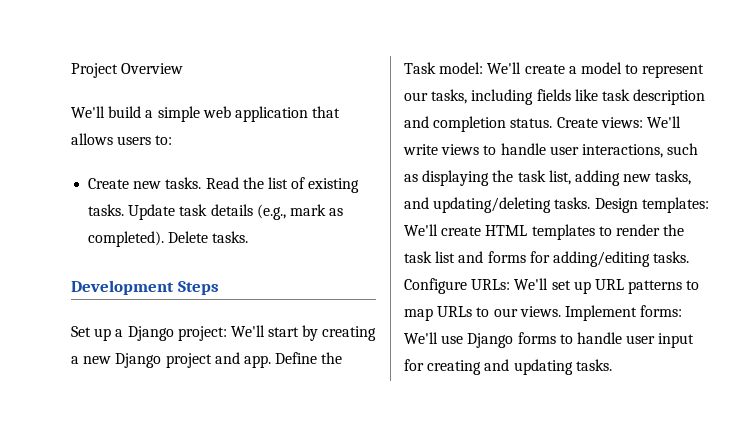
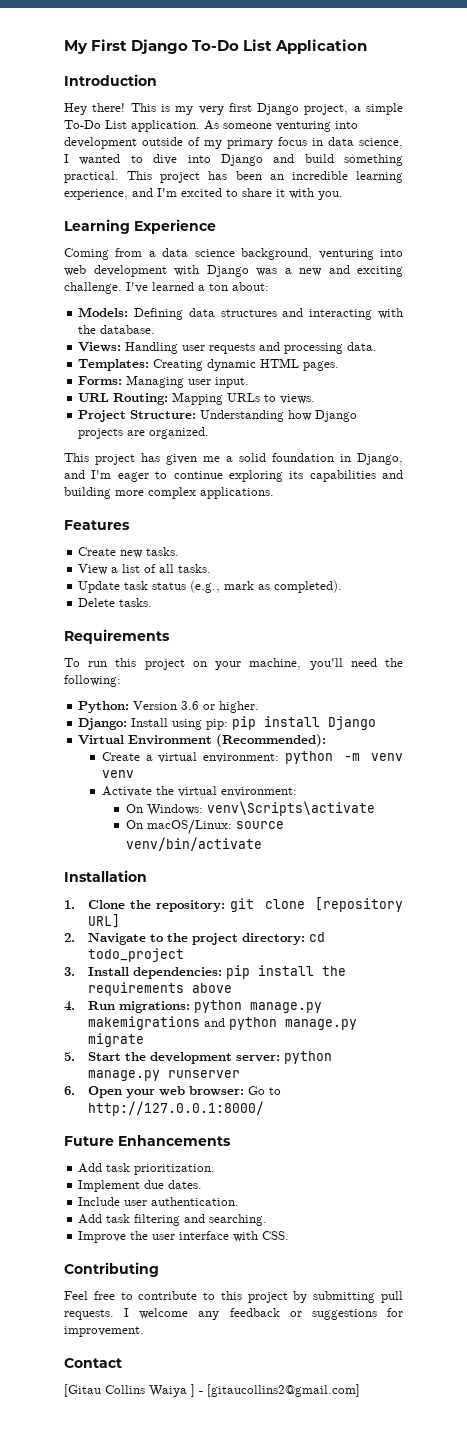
[71,63,184,78] [71,106,341,122] [71,133,173,145] Project Overview // We'll build a simple web application that allows users to: -> [64,39,368,54] [64,74,157,86] [64,103,404,115] [64,120,358,132] [64,137,403,149] [64,154,403,166] [64,171,403,183] [64,188,343,200] [64,219,216,234] [64,248,403,260] [64,265,403,277] [64,282,269,294] [78,307,403,320] [78,325,156,334] [78,342,378,354] [78,358,340,371] [78,375,250,388] [78,392,316,405] [78,410,358,422] [78,427,210,439] [64,453,403,465] [64,470,403,482] [64,487,274,499] [64,520,130,530] My First Django To-Do List Application // Introduction // Hey there! This is my very first Django project, a simple To-Do List application. As someone venturing into development outside of my primary focus in data science, I wanted to dive into Django and build something practical. This project has been an incredible learning experience, and I'm excited to share it with you. // Learning Experience // Coming from a data science background, venturing into web development with Django was a new and exciting challenge. I've learned a ton about: // Models: Defining data structures and interacting with the database. // Views: Handling user requests and processing data. // Templates: Creating dynamic HTML pages. // Forms: Managing user input. // URL Routing: Mapping URLs to views. // Project Structure: Understanding how Django projects are organized. // This project has given me a solid foundation in Django, and I'm eager to continue exploring its capabilities and building more complex applications. // Features
[205,177,264,189] Read the -> [78,564,119,575] // View a
[308,178,360,193] [88,204,125,216] existing tasks. -> [159,564,212,573] all tasks. //
[210,204,253,216] details -> [152,582,187,590] status
(165, 239) none -> (343, 586) //
[71,280,219,295] [71,325,377,341] [71,352,343,368] [404,62,705,78] [404,89,706,105] [404,116,681,132] [403,143,699,158] [404,170,692,186] [404,197,709,213] [404,224,685,240] [404,251,690,267] [404,278,700,294] [404,305,683,321] [404,332,695,348] [404,359,612,375] Development Steps // Set up a Django project: We'll start by creating a new Django project and app. Define the Task model: We'll create a model to represent our tasks, including fields like task description and completion status. Create views: We'll write views to handle user interactions, such as displaying the task list, adding new tasks, and updating/deleting tasks. Design templates: We'll create HTML templates to render the task list and forms for adding/editing tasks. Configure URLs: We'll set up URL patterns to map URLs to our views. Implement forms: We'll use Django forms to handle user input for creating and updating tasks. -> [64,629,170,644] [64,658,403,670] [64,675,121,687] [78,701,260,713] [78,716,377,730] [78,734,327,747] [102,751,404,764] [102,770,135,778] [102,786,298,797] [125,801,375,816] [125,819,284,835] [125,837,262,851] [64,870,147,882] [64,897,403,912] [87,914,120,928] [64,932,325,945] [87,948,184,962] [64,965,346,979] [87,982,232,996] [64,1000,322,1013] [87,1016,357,1030] [87,1033,144,1047] [64,1051,332,1064] [87,1070,240,1081] [64,1086,281,1098] [87,1101,264,1116] [64,1135,231,1146] [78,1163,216,1175] [78,1180,203,1192] [78,1197,240,1206] [78,1214,268,1226] [78,1231,290,1243] [64,1262,159,1277] [64,1291,403,1303] [64,1308,403,1320] [64,1326,144,1337] [64,1358,122,1368] [64,1384,360,1397] Requirements // To run this project on your machine, you'll need the following: // Python: Version 3.6 or higher. // Django: Install using pip: pip install Django // Virtual Environment (Recommended): // Create a virtual environment: python -m venv venv // Activate the virtual environment: // On Windows: venv\Scripts\activate // On macOS/Linux: source venv/bin/activate // Installation // 1. Clone the repository: git clone [repository URL] // 2. Navigate to the project directory: cd todo_project // 3. Install dependencies: pip install the requirements above // 4. Run migrations: python manage.py makemigrations and python manage.py migrate // 5. Start the development server: python manage.py runserver // 6. Open your web browser: Go to http://127.0.0.1:8000/ // Future Enhancements // Add task prioritization. // Implement due dates. // Include user authentication. // Add task filtering and searching. // Improve the user interface with CSS. // Contributing // Feel free to contribute to this project by submitting pull requests. I welcome any feedback or suggestions for improvement. // Contact // [Gitau Collins Waiya ] - [gitaucollins2@gmail.com]

